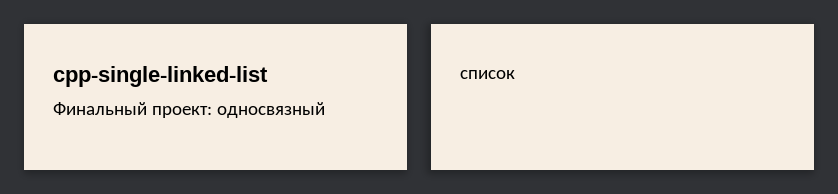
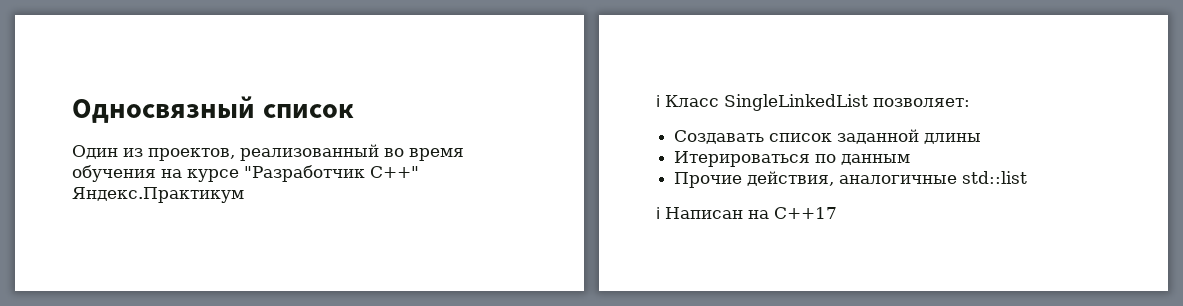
[53,66,268,87] [53,102,325,118] [460,70,515,79] cpp-single-linked-list // Финальный проект: односвязный список -> [72,96,354,123] [72,144,464,161] [72,165,419,182] [72,187,244,203] [656,94,970,111] [674,129,982,144] [674,151,911,167] [674,171,1028,188] [656,207,837,219] Односвязный список // Один из проектов, реализованный во время обучения на курсе "Разработчик С++" Яндекс.Практикум // ℹ Класс SingleLinkedList позволяет: // Создавать список заданной длины // Итерироваться по данным // Прочие действия, аналогичные std::list // ℹ Написан на C++17

